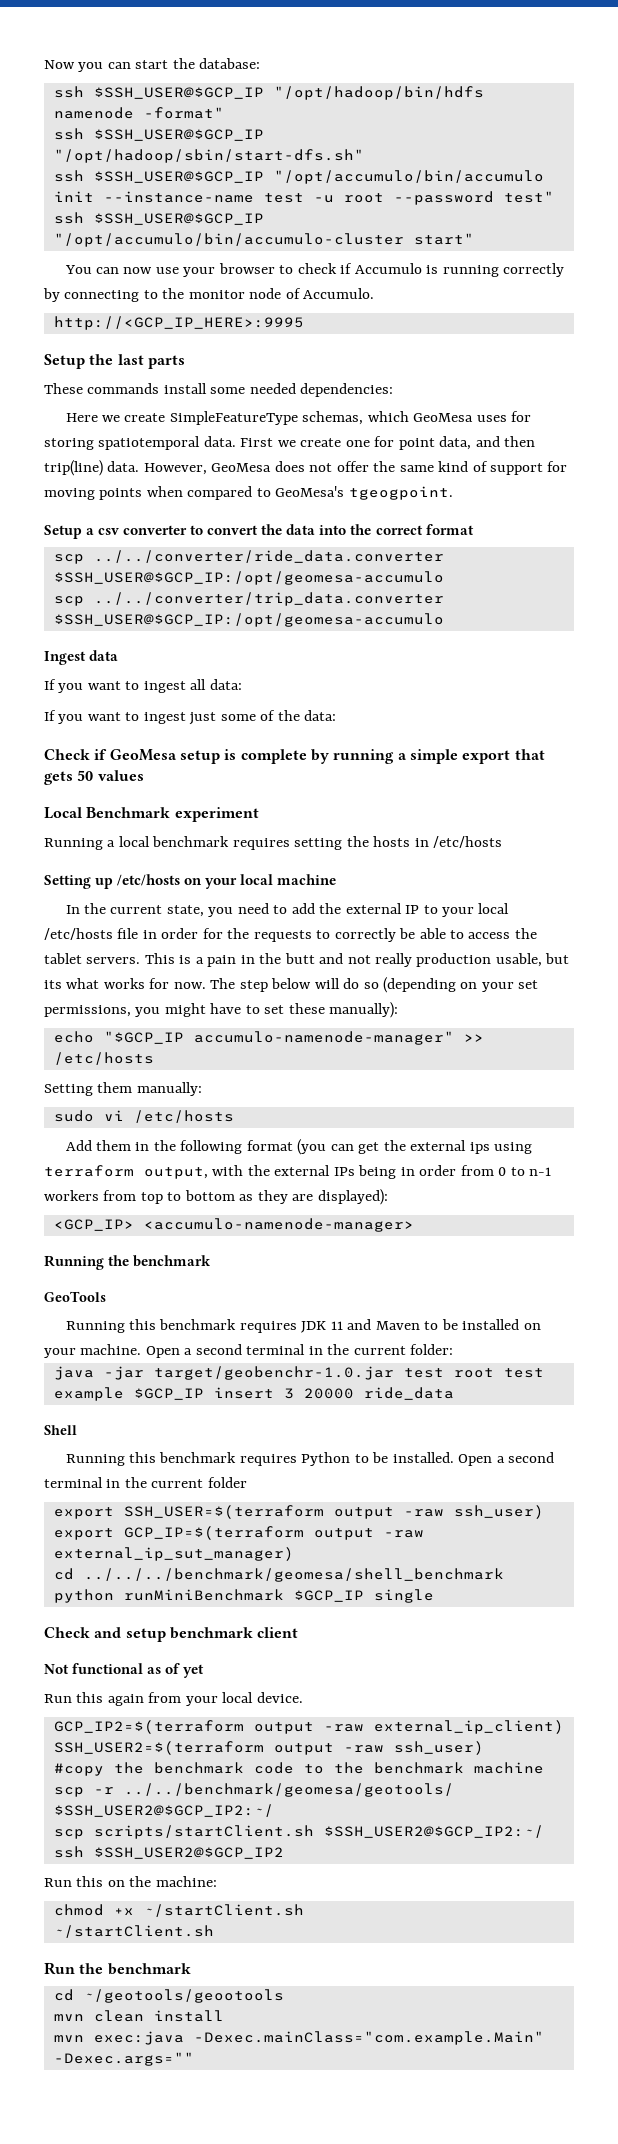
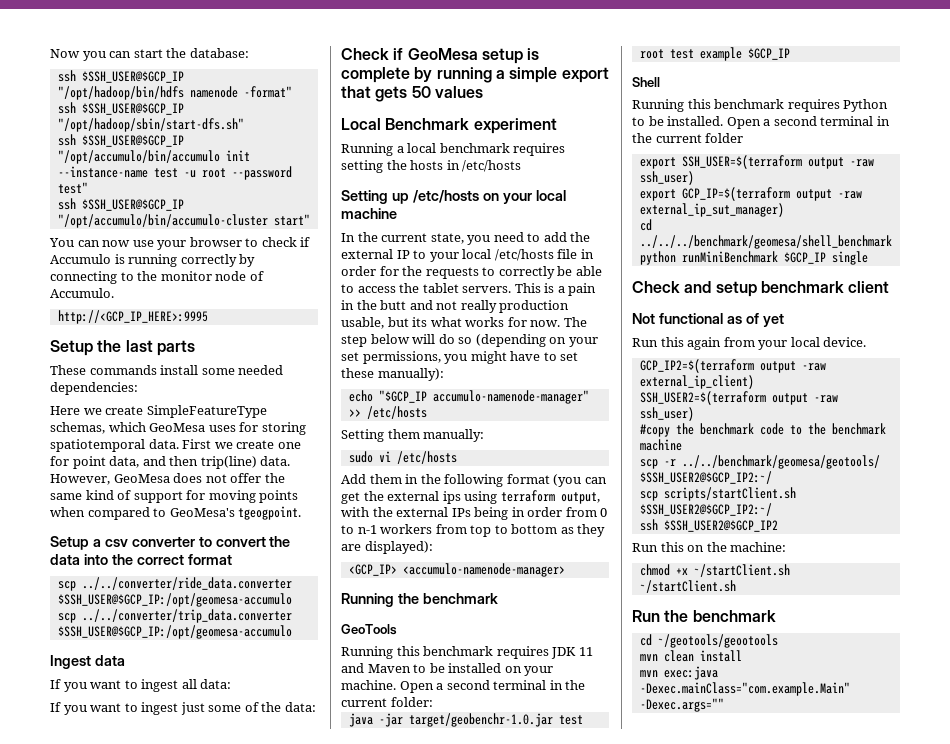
[213,1387,454,1400] insert 3 20000 ride_data -> (790, 54) none

